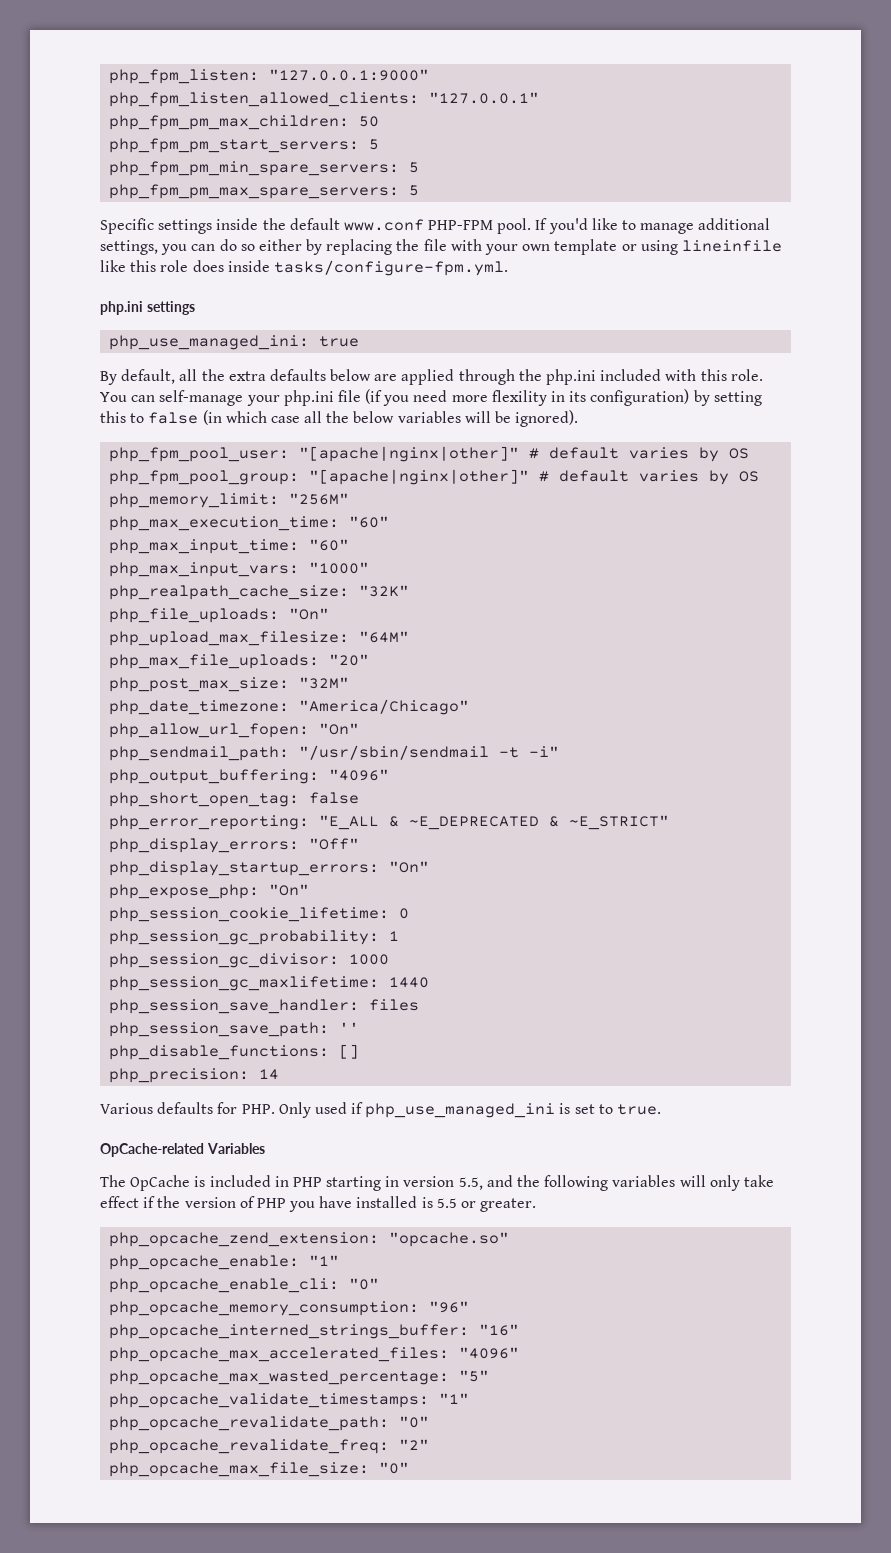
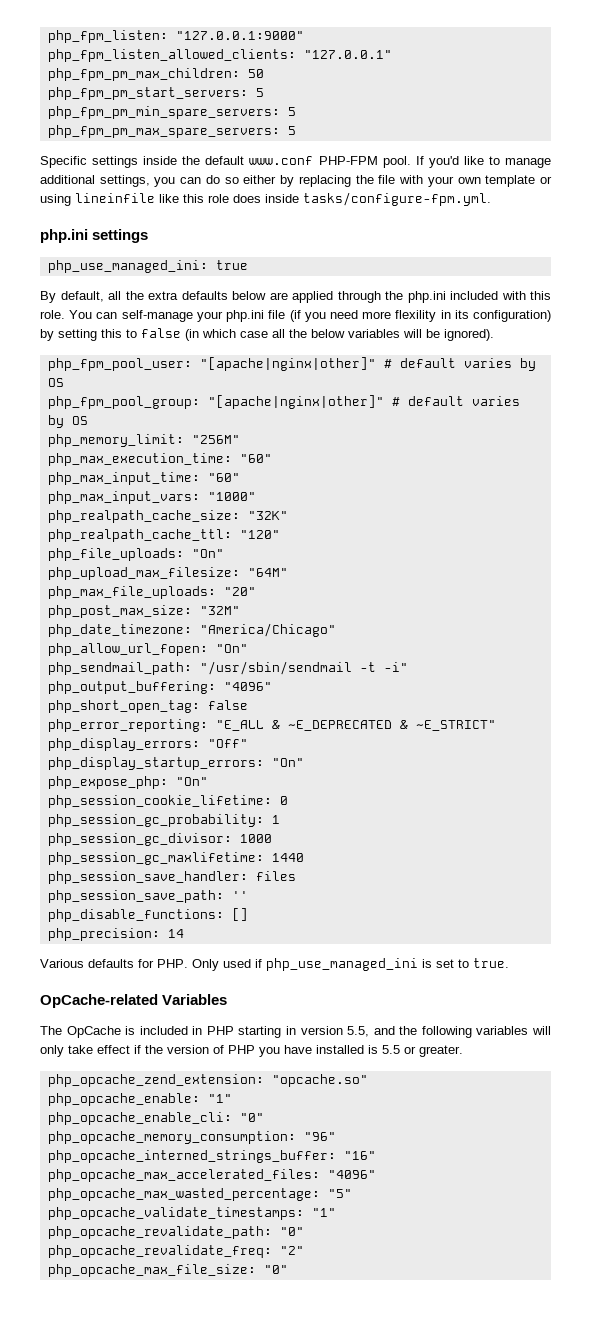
(410, 591) none -> [47,529,280,542] // php_realpath_cache_ttl: "120"

